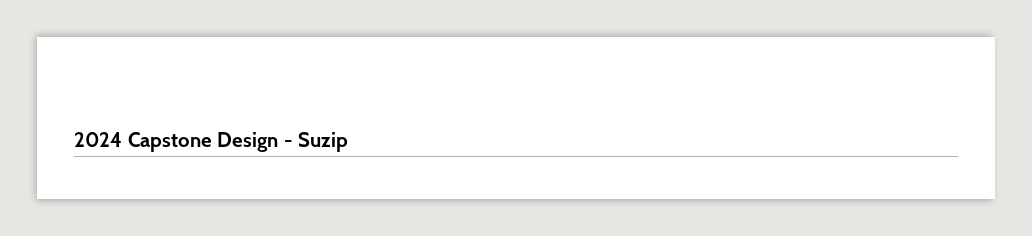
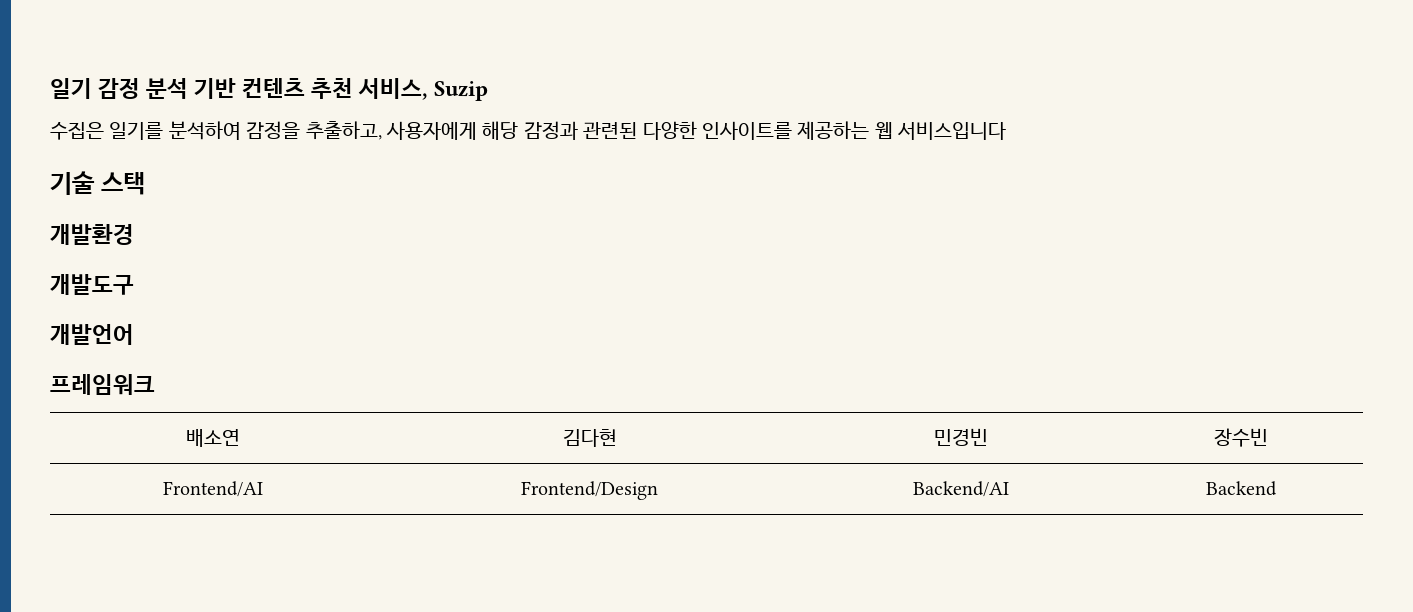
[74,132,349,152] 2024 Capstone Design - Suzip -> [50,78,488,101] [50,121,1007,140] [50,171,145,195] [50,224,134,245] [50,274,134,295] [50,324,134,345] [50,374,155,395] [186,429,240,447] [562,429,617,447] [934,428,988,446] [1213,428,1268,447] [163,481,263,497] [521,481,658,500] [913,481,1009,497] [1205,481,1277,496] 일기 감정 분석 기반 컨텐츠 추천 서비스, Suzip // 수집은 일기를 분석하여 감정을 추출하고, 사용자에게 해당 감정과 관련된 다양한 인사이트를 제공하는 웹 서비스입니다 // 기술 스택 // 개발환경 // 개발도구 // 개발언어 // 프레임워크 // 배소연 | 김다현 | 민경빈 | 장수빈 // Frontend/AI | Frontend/Design | Backend/AI | Backend

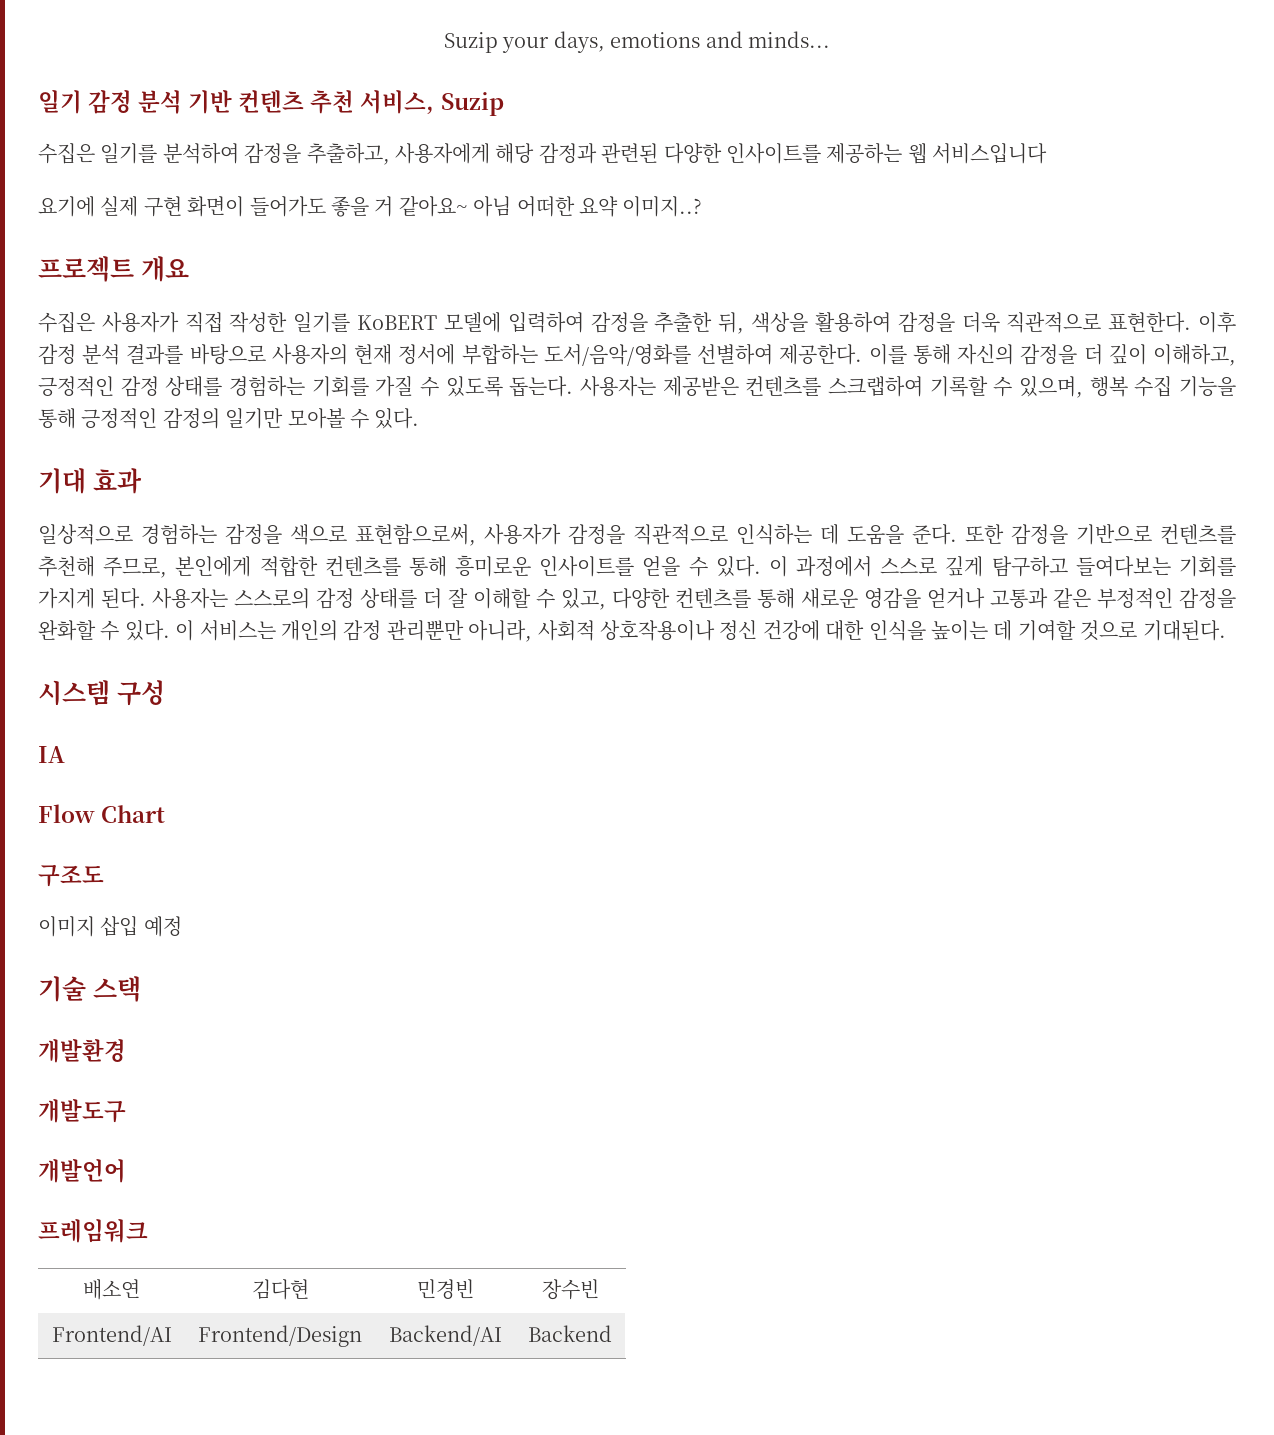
(50, 88) none -> [444,31,830,53] Suzip your days, emotions and minds... //
(1007, 131) none -> [38,196,703,217] [38,256,189,282] [38,312,1237,334] [38,344,1237,366] [38,376,1237,398] [38,408,420,429] [38,468,142,494] [38,524,1236,546] [38,555,1236,578] [38,588,1236,610] [38,620,1226,642] [38,680,165,706] [38,746,65,763] [38,804,166,823] [38,864,104,887] [38,916,182,937] // 요기에 실제 구현 화면이 들어가도 좋을 거 같아요~ 아님 어떠한 요약 이미지..? // 프로젝트 개요 // 수집은 사용자가 직접 작성한 일기를 KoBERT 모델에 입력하여 감정을 추출한 뒤, 색상을 활용하여 감정을 더욱 직관적으로 표현한다. 이후 감정 분석 결과를 바탕으로 사용자의 현재 정서에 부합하는 도서/음악/영화를 선별하여 제공한다. 이를 통해 자신의 감정을 더 깊이 이해하고, 긍정적인 감정 상태를 경험하는 기회를 가질 수 있도록 돕는다. 사용자는 제공받은 컨텐츠를 스크랩하여 기록할 수 있으며, 행복 수집 기능을 통해 긍정적인 감정의 일기만 모아볼 수 있다. // 기대 효과 // 일상적으로 경험하는 감정을 색으로 표현함으로써, 사용자가 감정을 직관적으로 인식하는 데 도움을 준다. 또한 감정을 기반으로 컨텐츠를 추천해 주므로, 본인에게 적합한 컨텐츠를 통해 흥미로운 인사이트를 얻을 수 있다. 이 과정에서 스스로 깊게 탐구하고 들여다보는 기회를 가지게 된다. 사용자는 스스로의 감정 상태를 더 잘 이해할 수 있고, 다양한 컨텐츠를 통해 새로운 영감을 얻거나 고통과 같은 부정적인 감정을 완화할 수 있다. 이 서비스는 개인의 감정 관리뿐만 아니라, 사회적 상호작용이나 정신 건강에 대한 인식을 높이는 데 기여할 것으로 기대된다. // 시스템 구성 // IA // Flow Chart // 구조도 // 이미지 삽입 예정

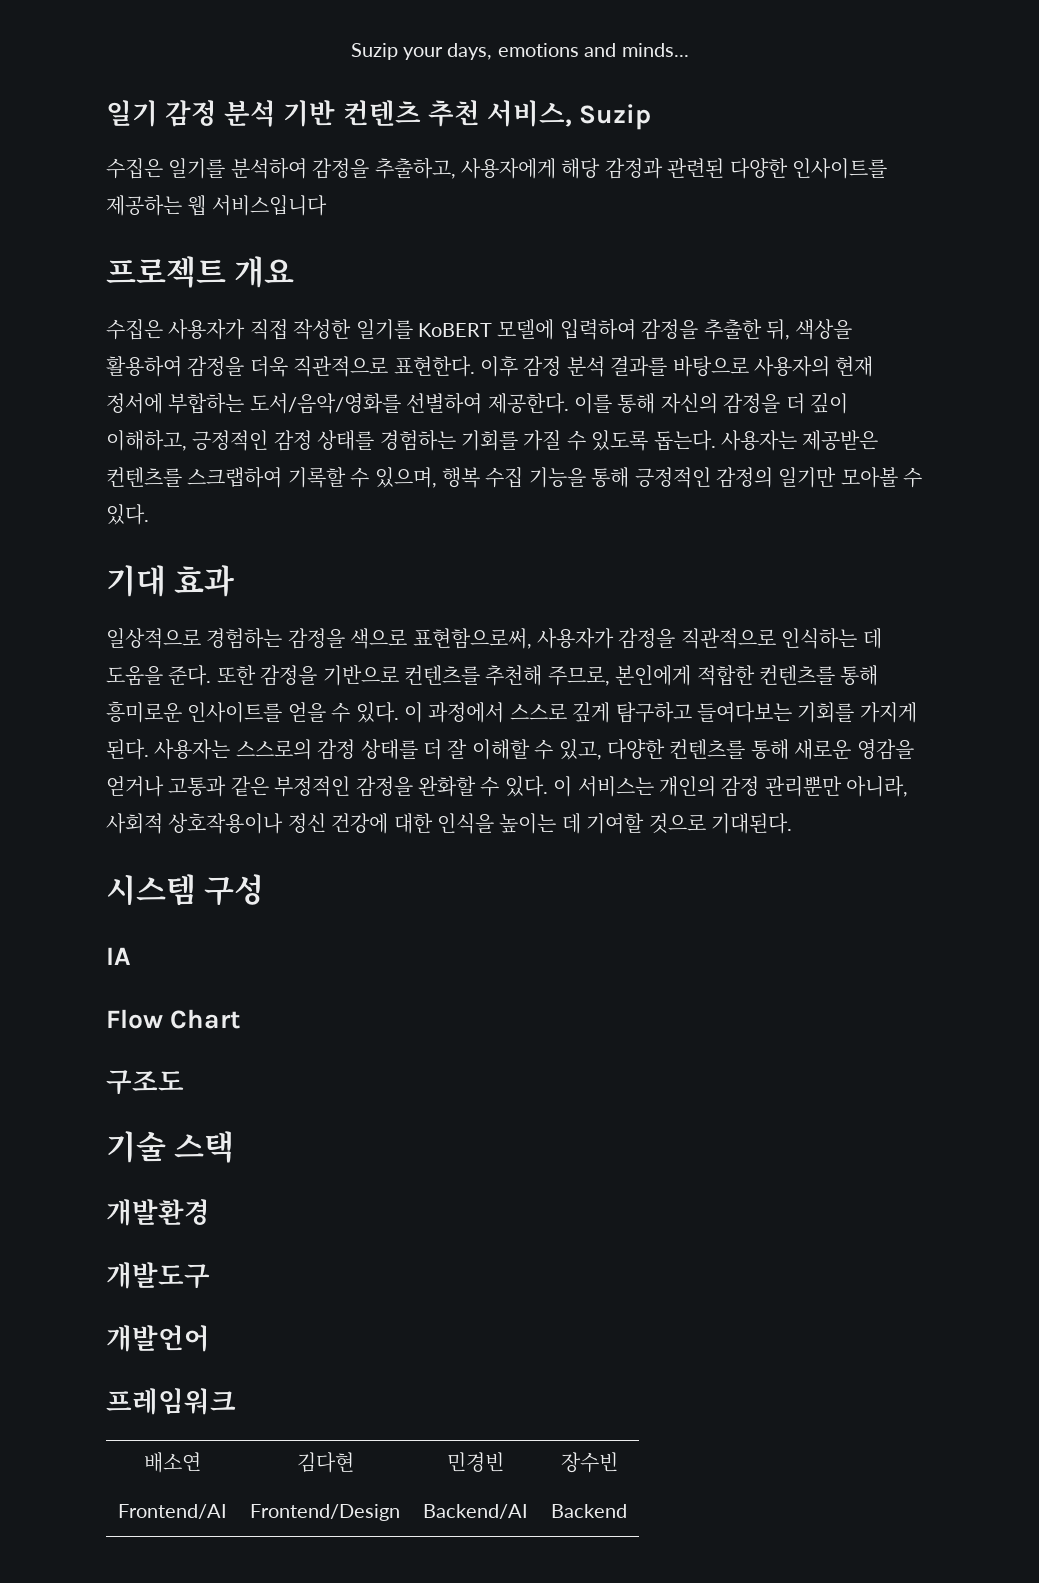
[38,196,703,217] // 요기에 실제 구현 화면이 들어가도 좋을 거 같아요~ 아님 어떠한 요약 이미지..? -> (327, 205) none
[38,916,182,937] // 이미지 삽입 예정 -> (184, 1082) none

